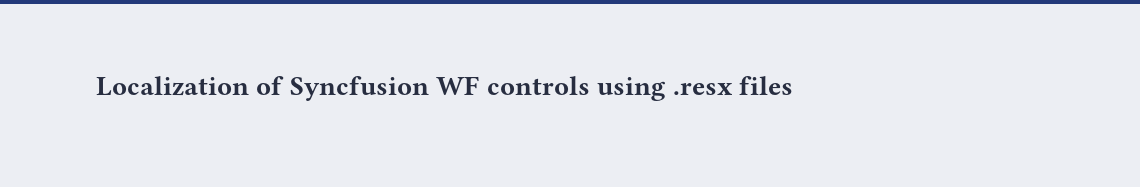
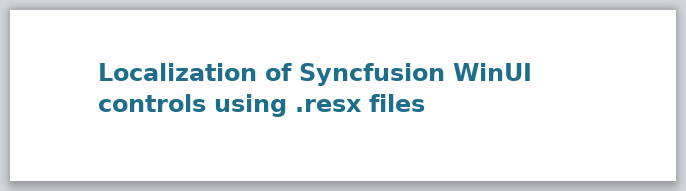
[436,76,480,95] WF -> [453,63,532,81] WinUI

